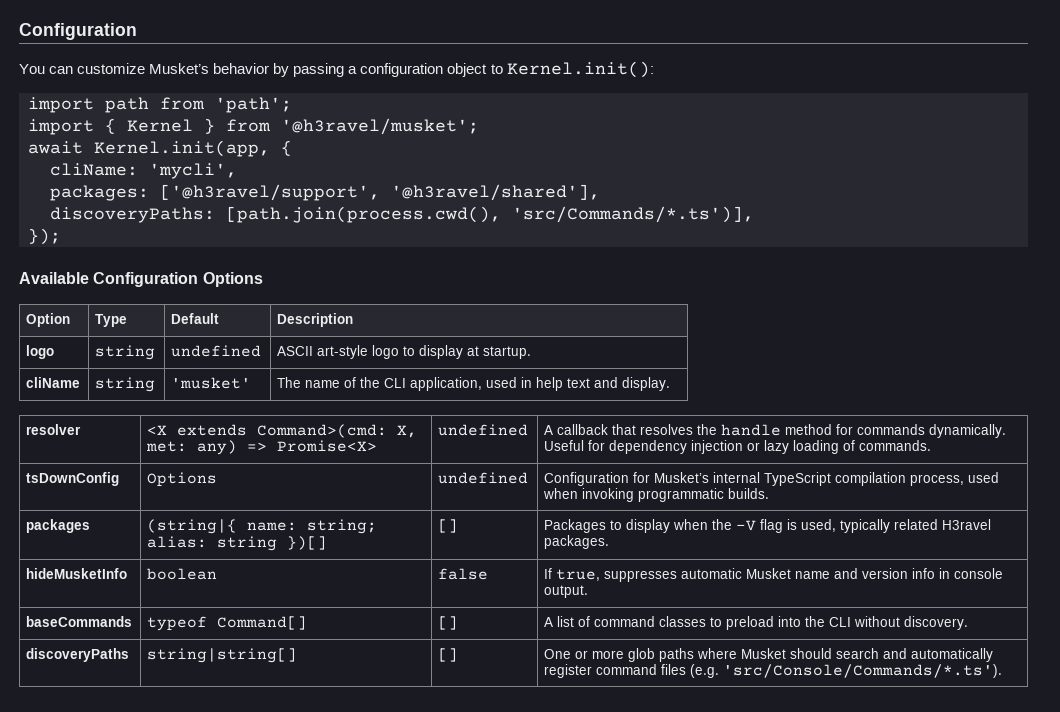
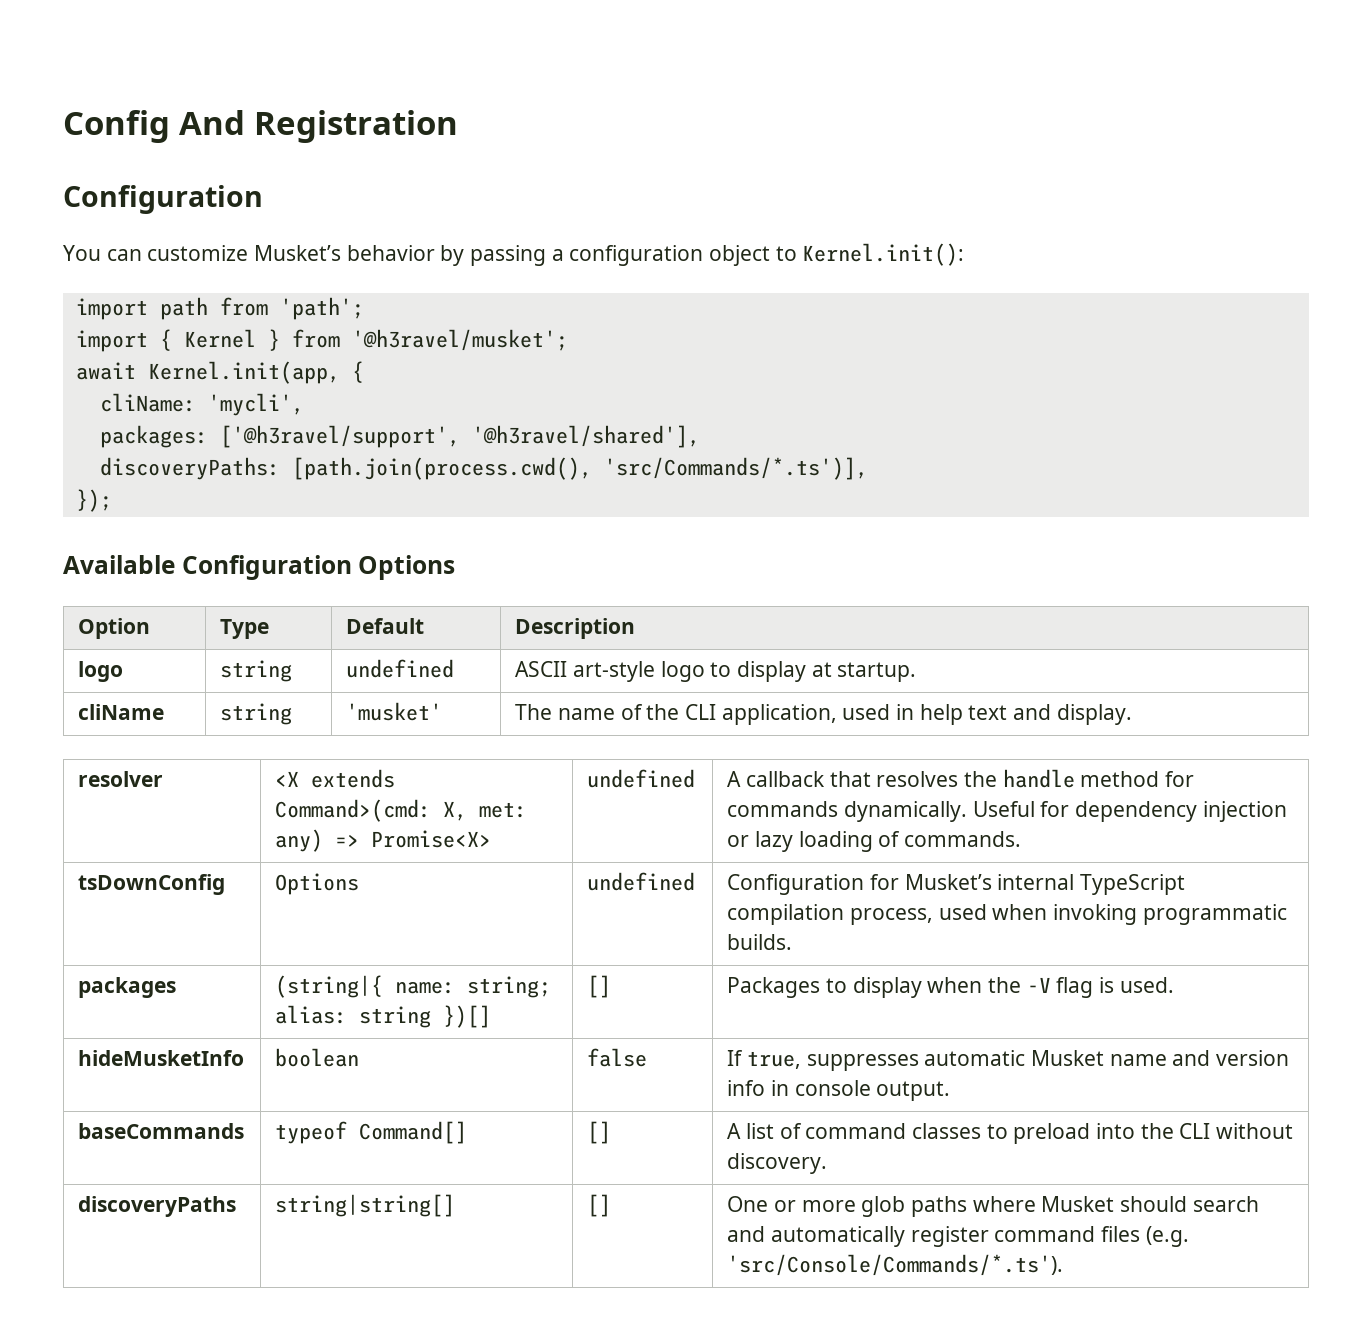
(19, 31) none -> [63,110,458,143] Config And Registration //
[801,519,992,533] [544,535,610,549] used, typically related H3ravel packages. -> [1119,977,1174,993] used.

